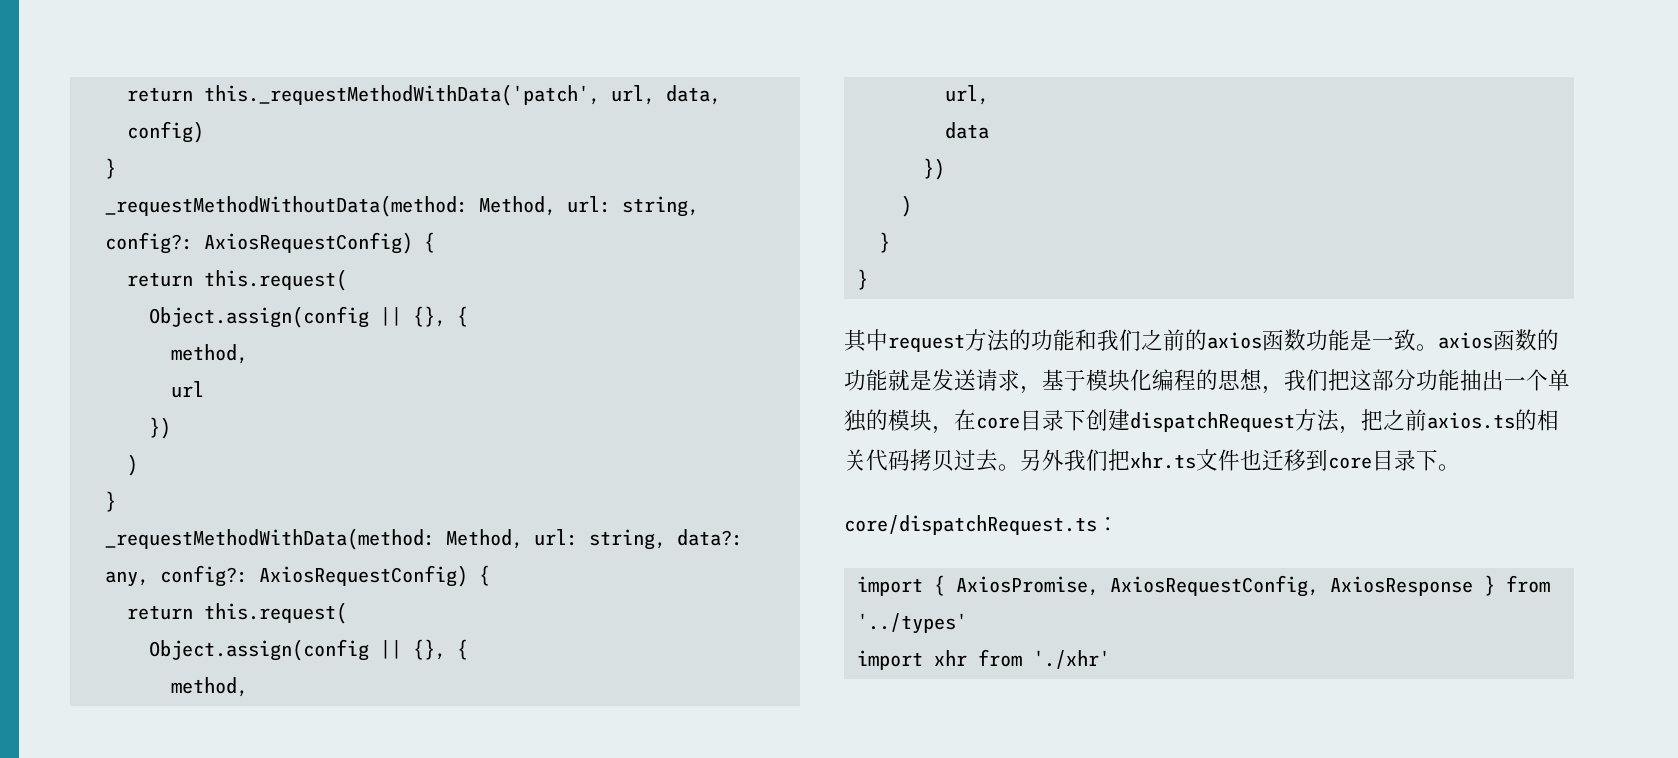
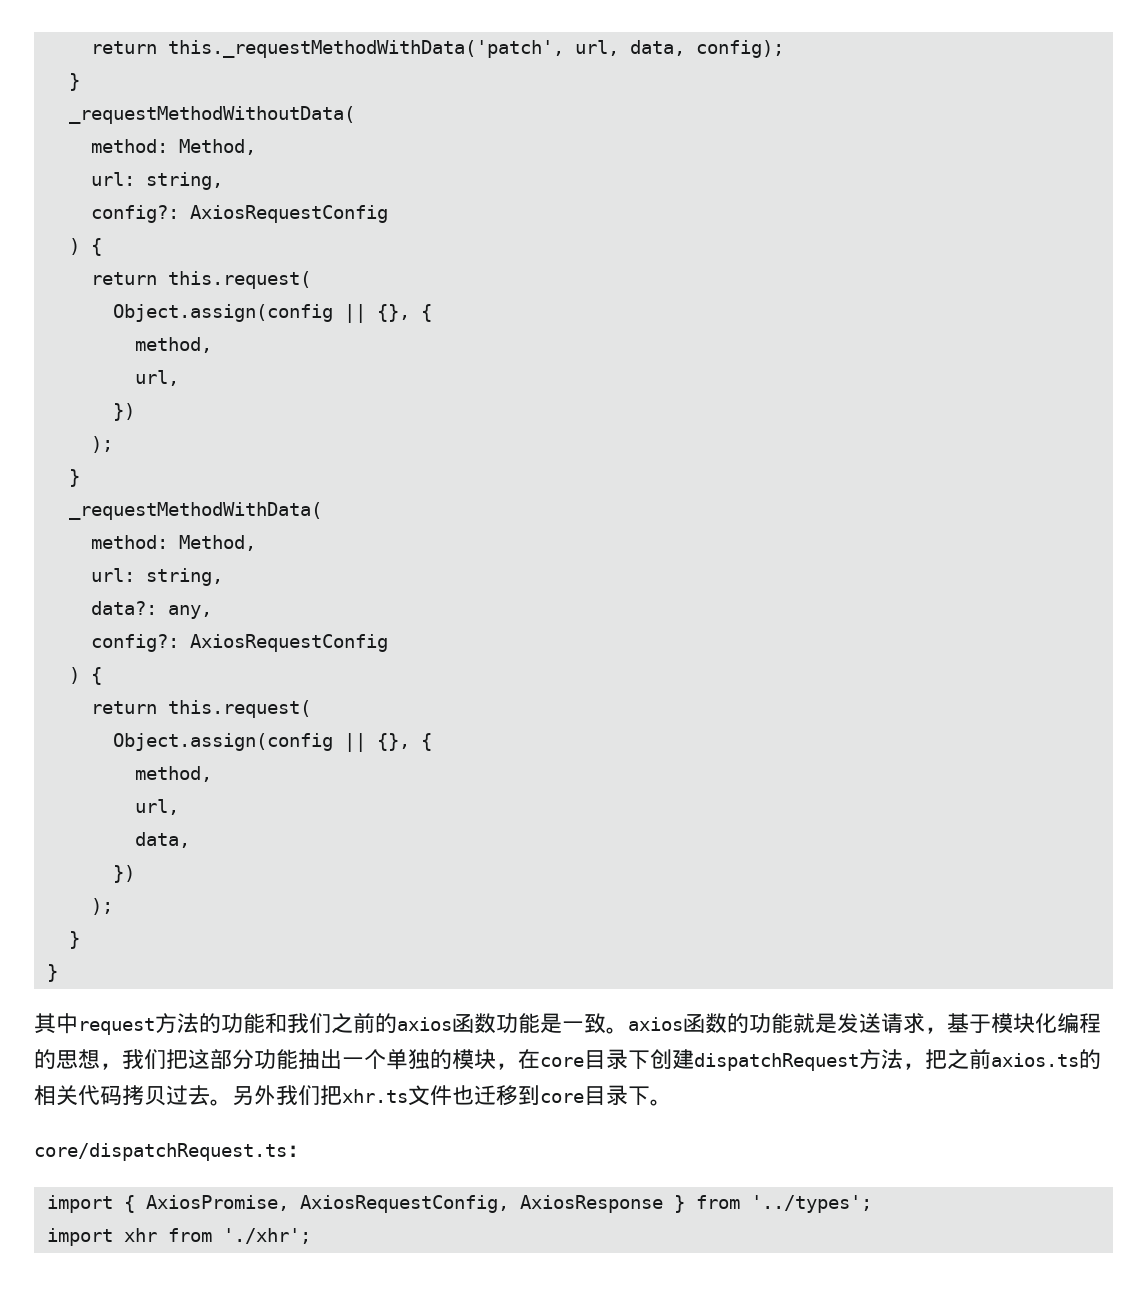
[126,121,204,143] [104,158,116,179] [104,195,699,217] [104,232,435,254] [126,269,347,291] [148,306,468,328] [170,344,248,364] [170,381,204,398] [148,417,171,439] [126,454,138,476] [104,491,116,512] [104,528,743,550] [104,565,490,587] [126,602,347,624] [148,639,468,661] [170,677,248,697] [944,85,989,105] [944,122,989,139] [922,158,945,180] [900,195,912,217] config) // } // _requestMethodWithoutData(method: Method, url: string, config?: AxiosRequestConfig) { // return this.request( // Object.assign(config || {}, { // method, // url // }) // ) // } // _requestMethodWithData(method: Method, url: string, data?: any, config?: AxiosRequestConfig) { // return this.request( // Object.assign(config || {}, { // method, // url, // data // }) // ) -> [695,40,784,58] [68,73,80,91] [68,106,355,124] [90,139,256,155] [90,172,223,190] [90,205,388,223] [68,238,102,256] [90,271,311,289] [112,304,432,323] [134,337,212,353] [134,370,179,386] [112,403,135,421] [90,436,113,453] [68,469,80,487] [68,502,322,520] [90,535,256,551] [90,568,223,586] [90,601,212,619] [90,634,388,652] [68,667,102,685] [90,700,311,718] [112,733,432,752] [134,766,212,782] [134,799,179,815] [134,832,190,848] [112,865,135,883] [90,898,113,915] config); // } // _requestMethodWithoutData( // method: Method, // url: string, // config?: AxiosRequestConfig // ) { // return this.request( // Object.assign(config || {}, { // method, // url, // }) // ); // } // _requestMethodWithData( // method: Method, // url: string, // data?: any, // config?: AxiosRequestConfig // ) { // return this.request( // Object.assign(config || {}, { // method, // url, // data, // }) // );
[856,613,967,634] '../types' -> [750,1195,872,1213] '../types';
[1032,650,1110,669] './xhr' -> [222,1228,311,1244] './xhr';

